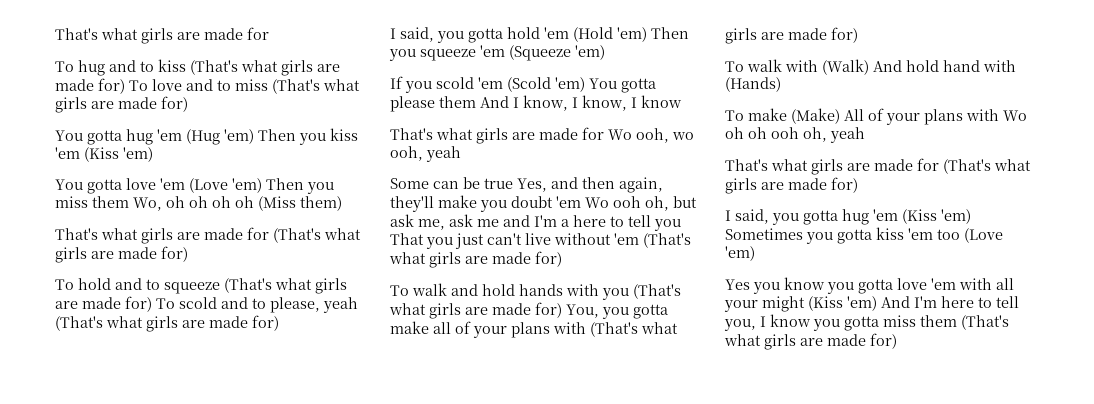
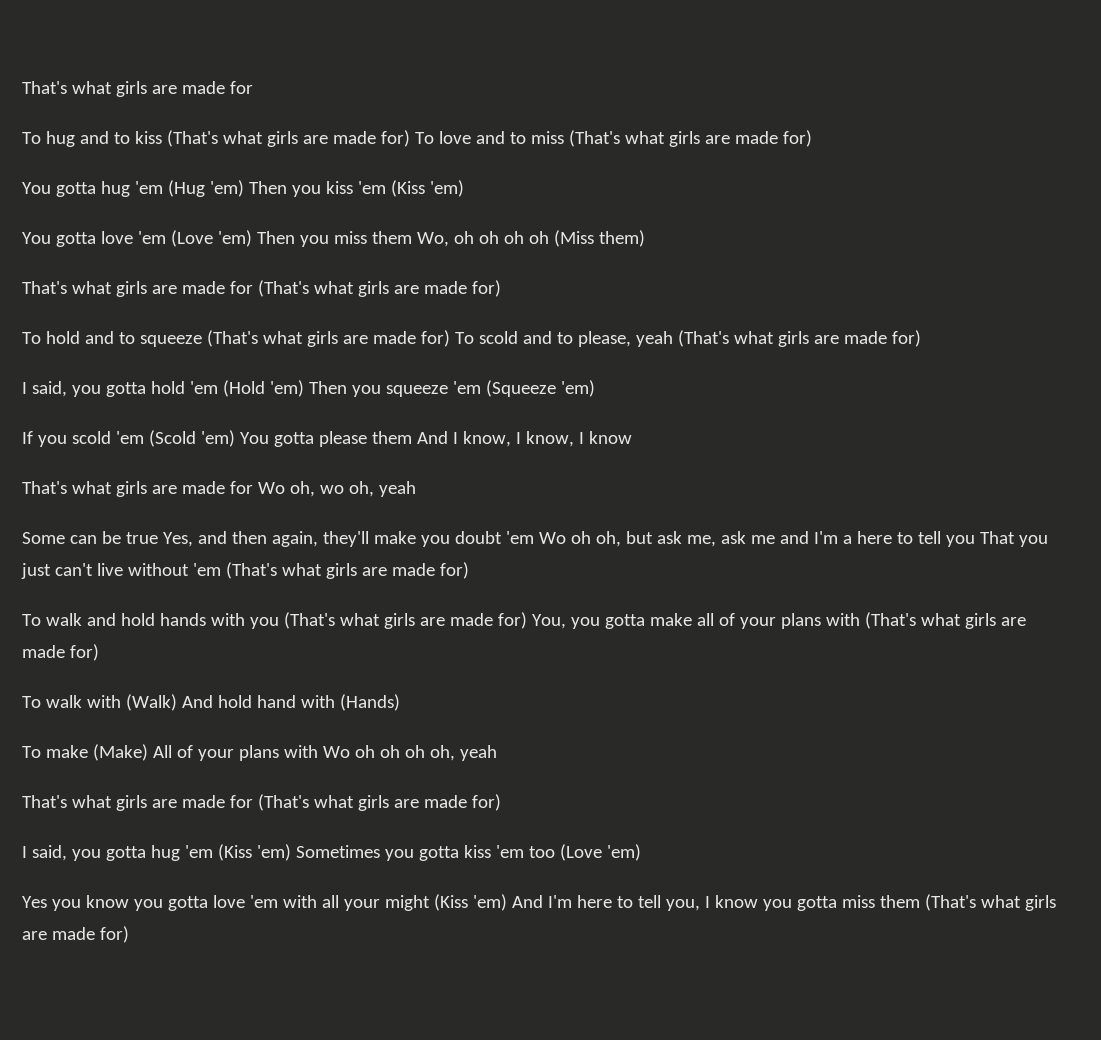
[636,128,694,143] [390,146,423,161] ooh, wo ooh, -> [289,481,374,497] oh, wo oh,
[613,196,641,208] ooh -> [570,531,591,544] oh
[771,127,799,139] ooh -> [404,745,425,758] oh

